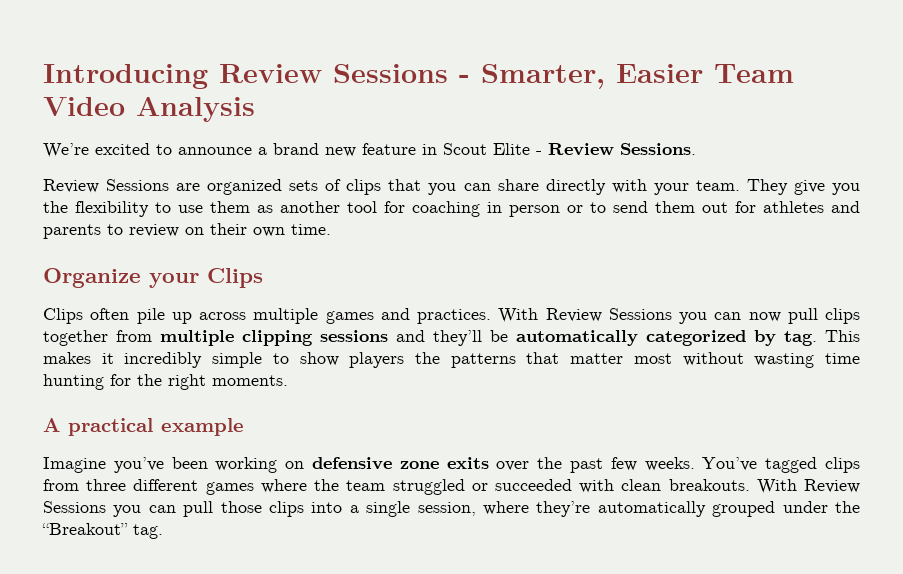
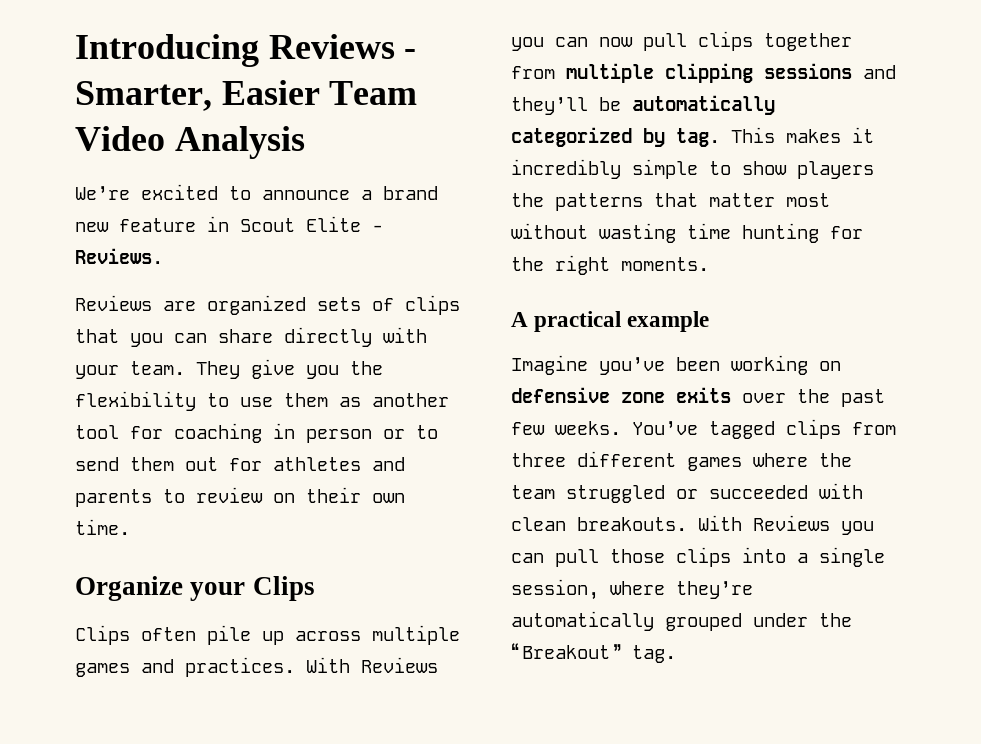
[219,64,448,83] Review Sessions -> [268,34,395,59] Reviews
[548,143,696,156] [43,179,170,193] Review Sessions. // Review Sessions -> [75,248,163,264] [75,295,152,311] Reviews. // Reviews
[545,308,672,322] Review Sessions -> [361,657,438,673] Reviews
[803,479,860,493] [43,501,106,513] Review Sessions -> [753,515,830,531] Reviews

